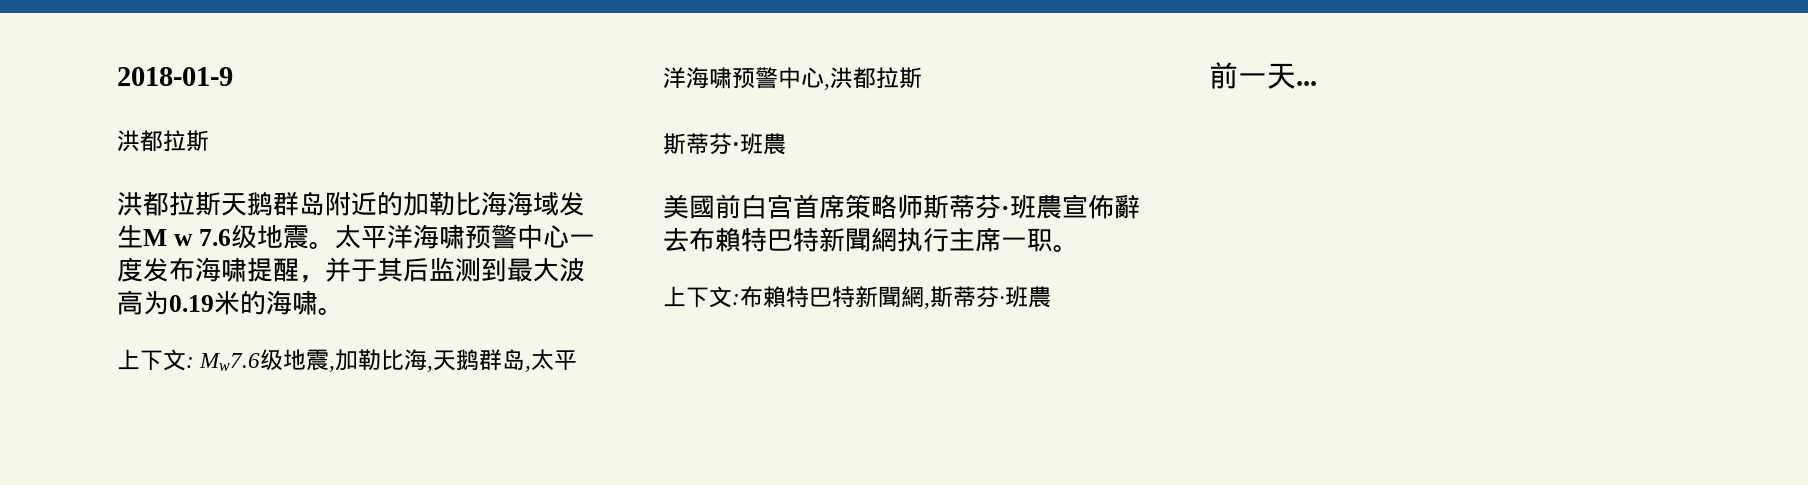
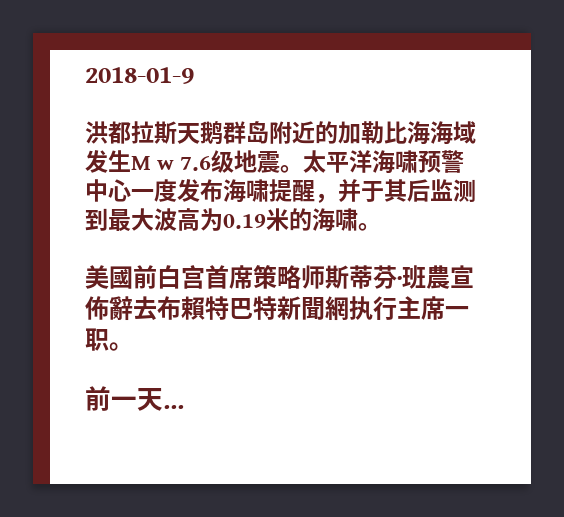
[117,191,221,216] // 洪都拉斯 -> (177, 132) none
[117,349,578,372] [663,67,922,90] [663,133,786,155] // 上下文: Mw7.6级地震,加勒比海,天鹅群岛,太平洋海啸预警中心,洪都拉斯 // 斯蒂芬·班農 -> (381, 227) none
[663,286,1051,309] // 上下文:布賴特巴特新聞網,斯蒂芬·班農 -> (133, 346) none

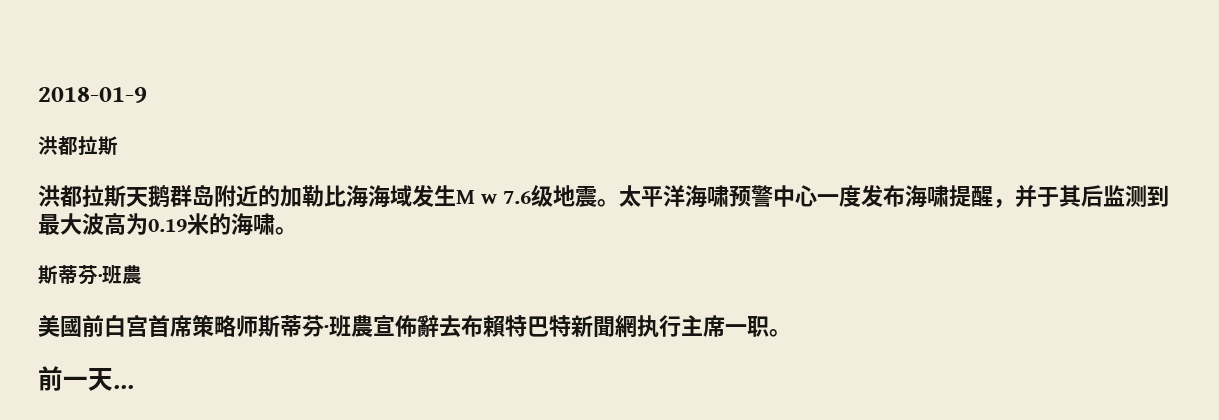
(177, 132) none -> [38,185,126,207] // 洪都拉斯
(381, 227) none -> [38,265,142,285] // 斯蒂芬·班農

